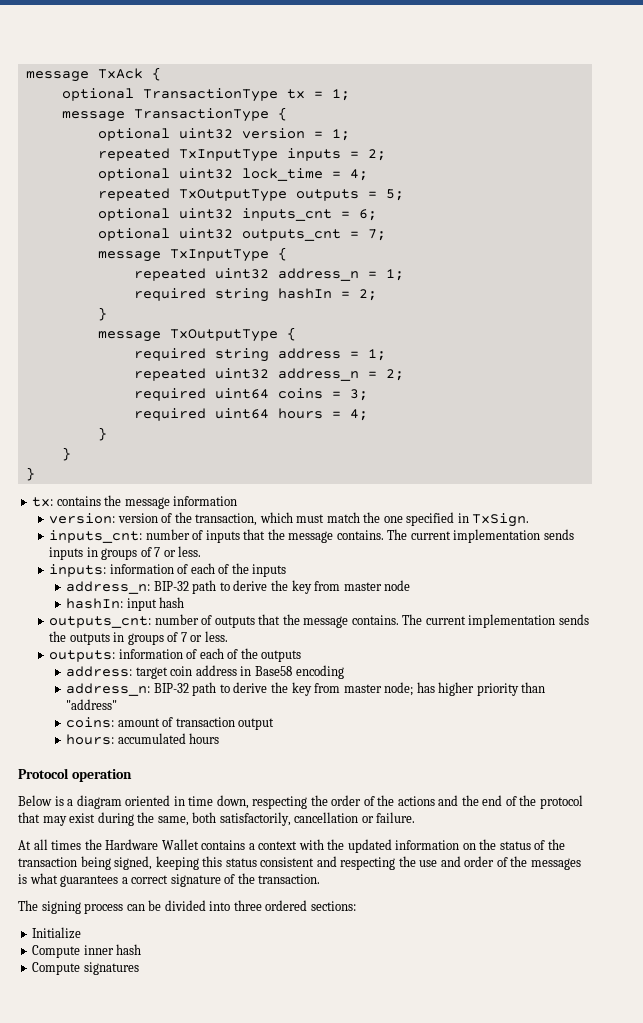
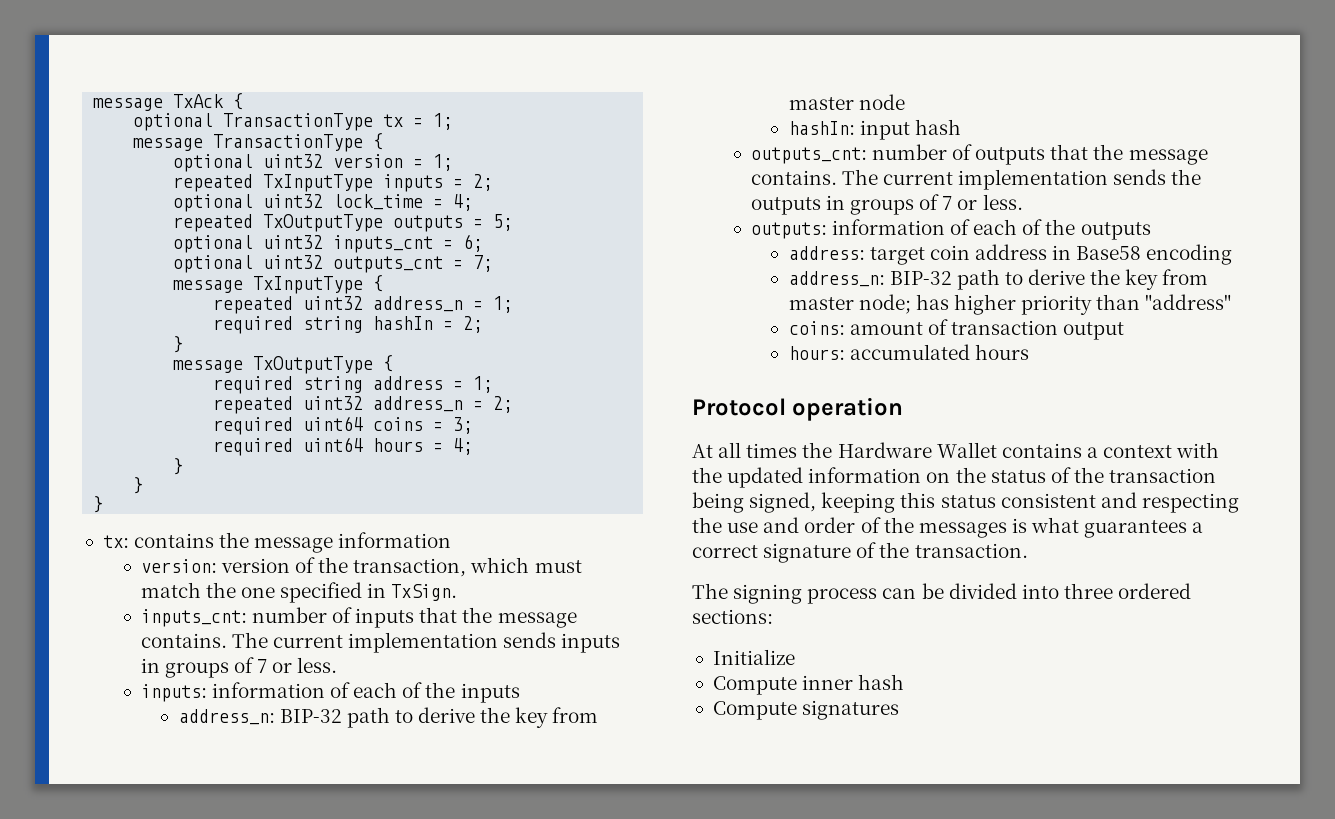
[18,795,583,809] [18,812,416,826] // Below is a diagram oriented in time down, respecting the order of the actions and the end of the protocol that may exist during the same, both satisfactorily, cancellation or failure. -> (904, 409) none

